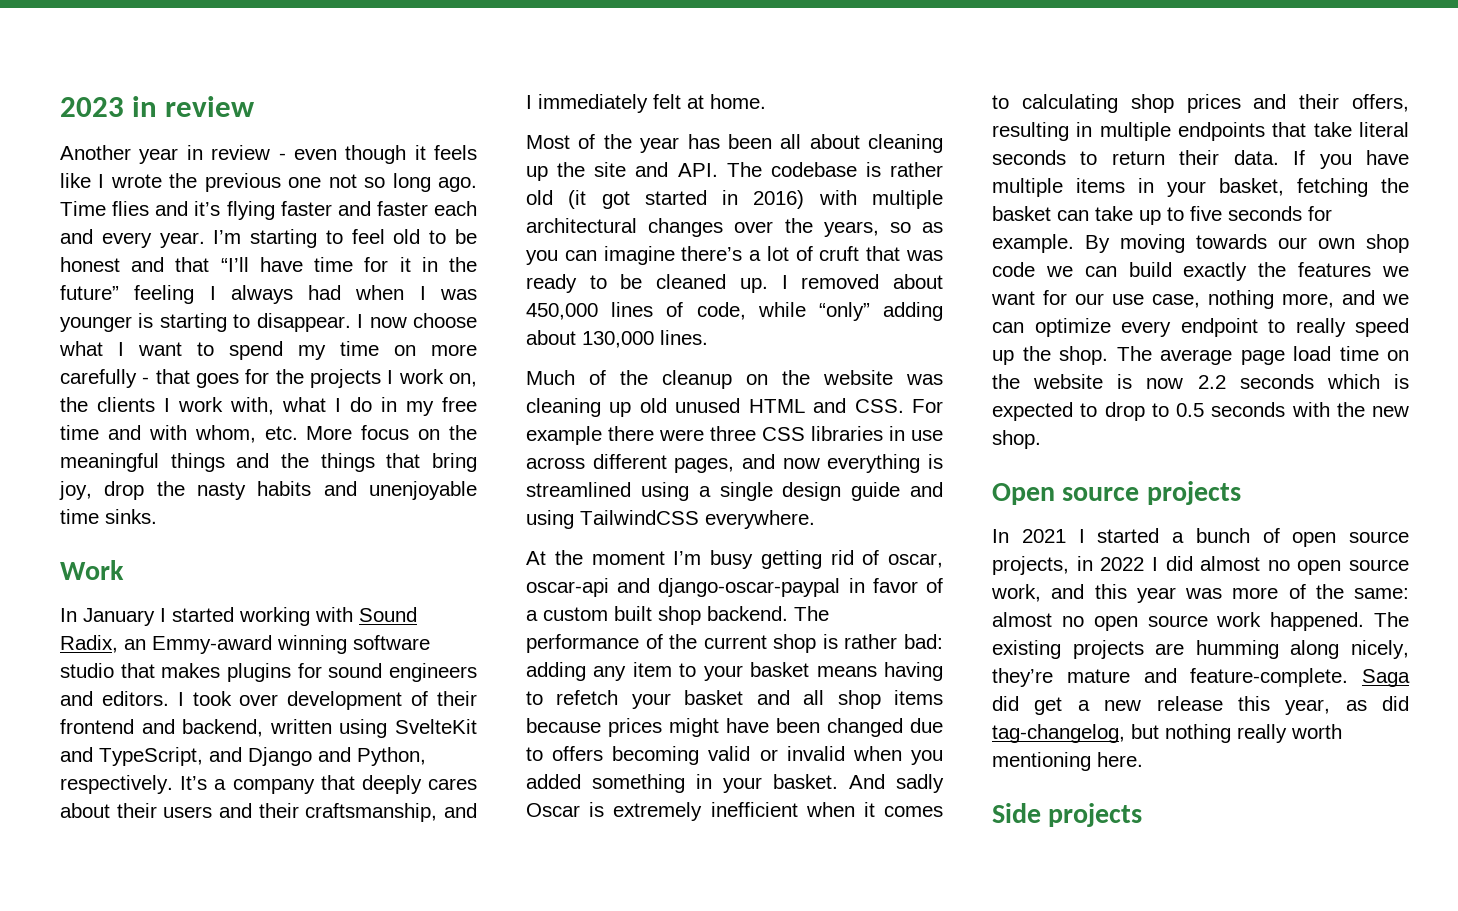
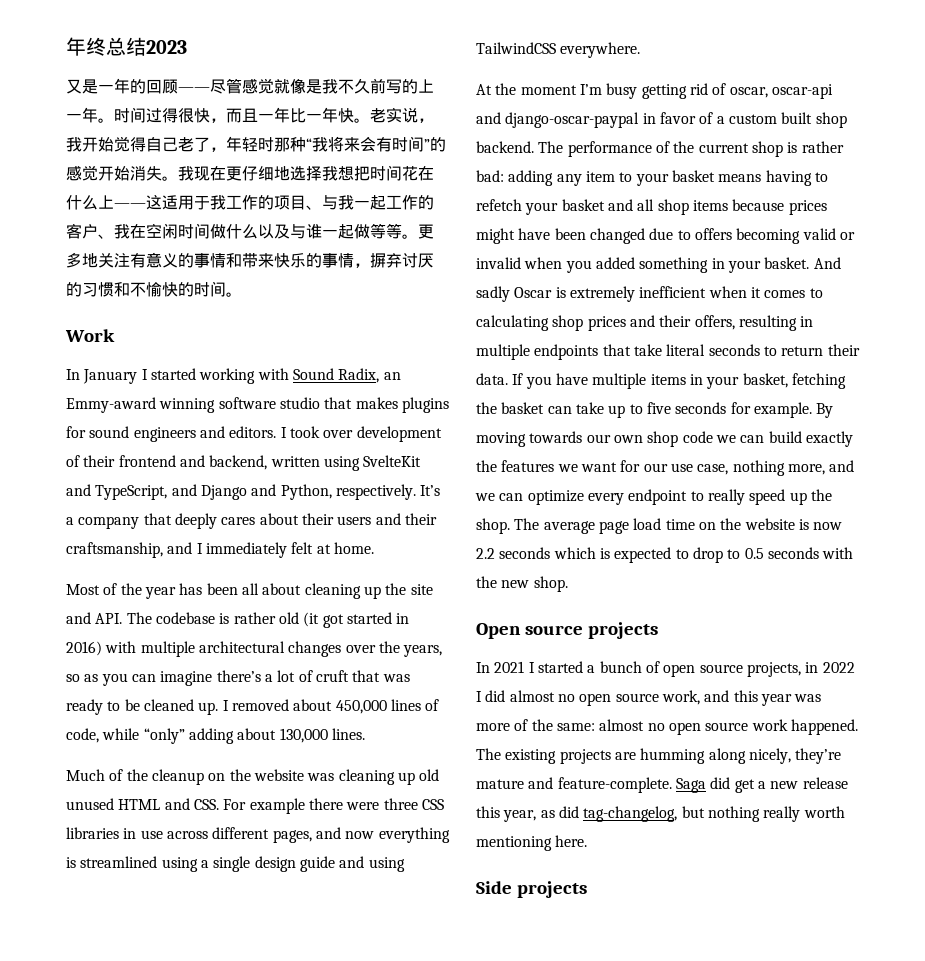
(60, 107) none -> [66,37,146,56] 年终总结
[132,96,255,117] [60,145,477,164] [60,173,478,192] [60,201,477,220] [60,229,477,248] [60,257,478,272] [60,285,477,304] [60,313,477,332] [59,341,477,360] [60,369,477,388] [60,397,477,416] [60,425,477,443] [60,453,478,472] [59,481,477,500] [60,509,157,524] in review // Another year in review - even though it feels like I wrote the previous one not so long ago. Time flies and it’s flying faster and faster each and every year. I’m starting to feel old to be honest and that “I’ll have time for it in the future” feeling I always had when I was younger is starting to disappear. I now choose what I want to spend my time on more carefully - that goes for the projects I work on, the clients I work with, what I do in my free time and with whom, etc. More focus on the meaningful things and the things that bring joy, drop the nasty habits and unenjoyable time sinks. -> [66,78,434,94] [66,107,434,123] [66,136,446,152] [66,165,434,181] [66,195,434,210] [66,223,434,239] [66,252,434,268] [66,281,242,297] // 又是一年的回顾——尽管感觉就像是我不久前写的上一年。时间过得很快，而且一年比一年快。老实说，我开始觉得自己老了，年轻时那种“我将来会有时间”的感觉开始消失。我现在更仔细地选择我想把时间花在什么上——这适用于我工作的项目、与我一起工作的客户、我在空闲时间做什么以及与谁一起做等等。更多地关注有意义的事情和带来快乐的事情，摒弃讨厌的习惯和不愉快的时间。

